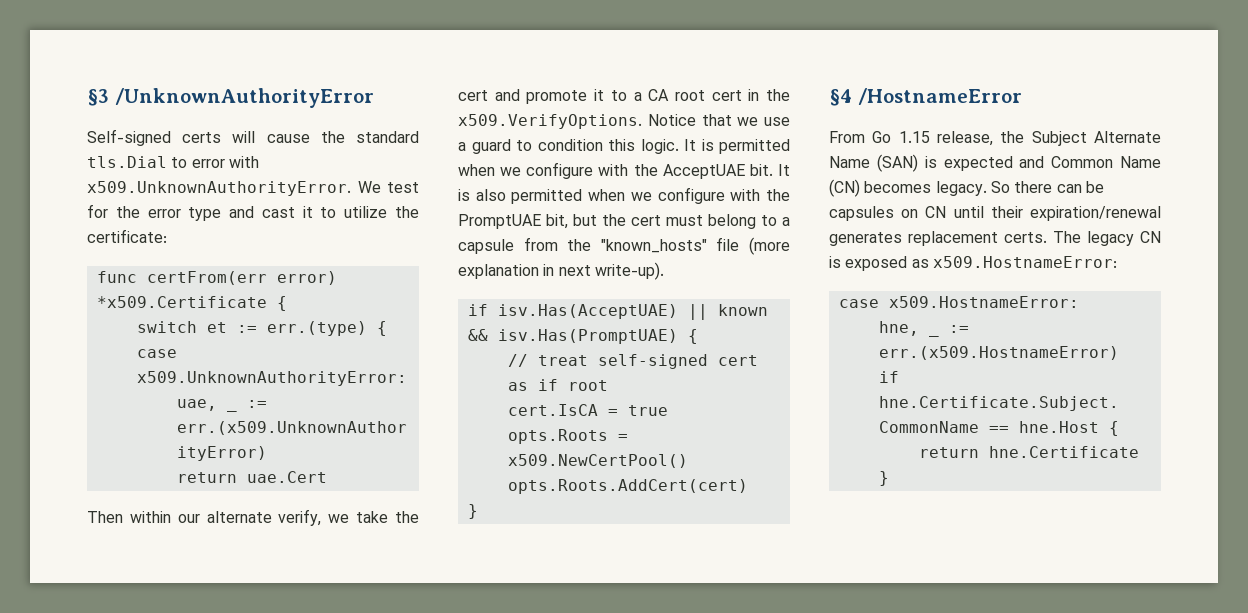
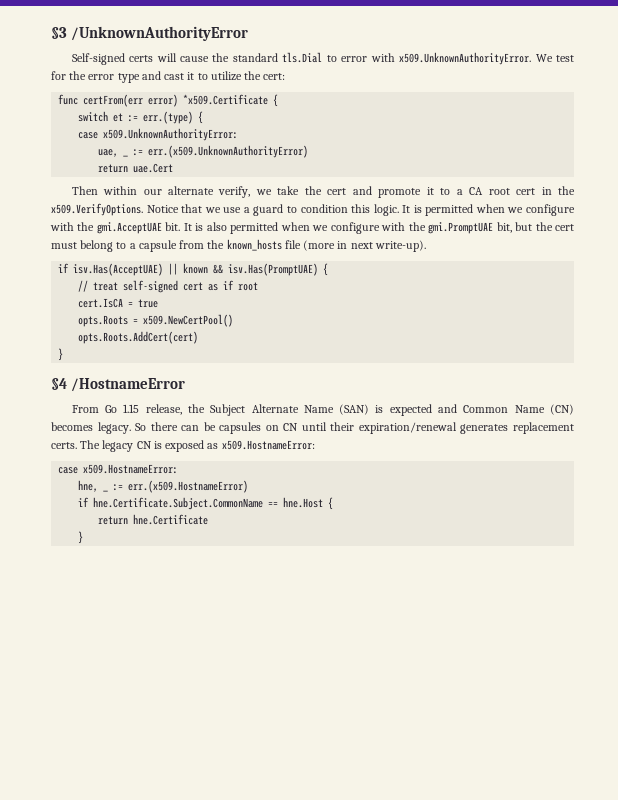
[87,229,167,243] certificate: -> [263,73,286,80] cert:
[662,164,745,179] AcceptUAE -> [96,222,162,234] gmi.AcceptUAE
[458,214,541,229] PromptUAE -> [428,222,494,234] gmi.PromptUAE
[600,239,707,253] "known_hosts" -> [226,239,282,251] known_hosts
[458,264,539,279] explanation -> (336, 245) none

